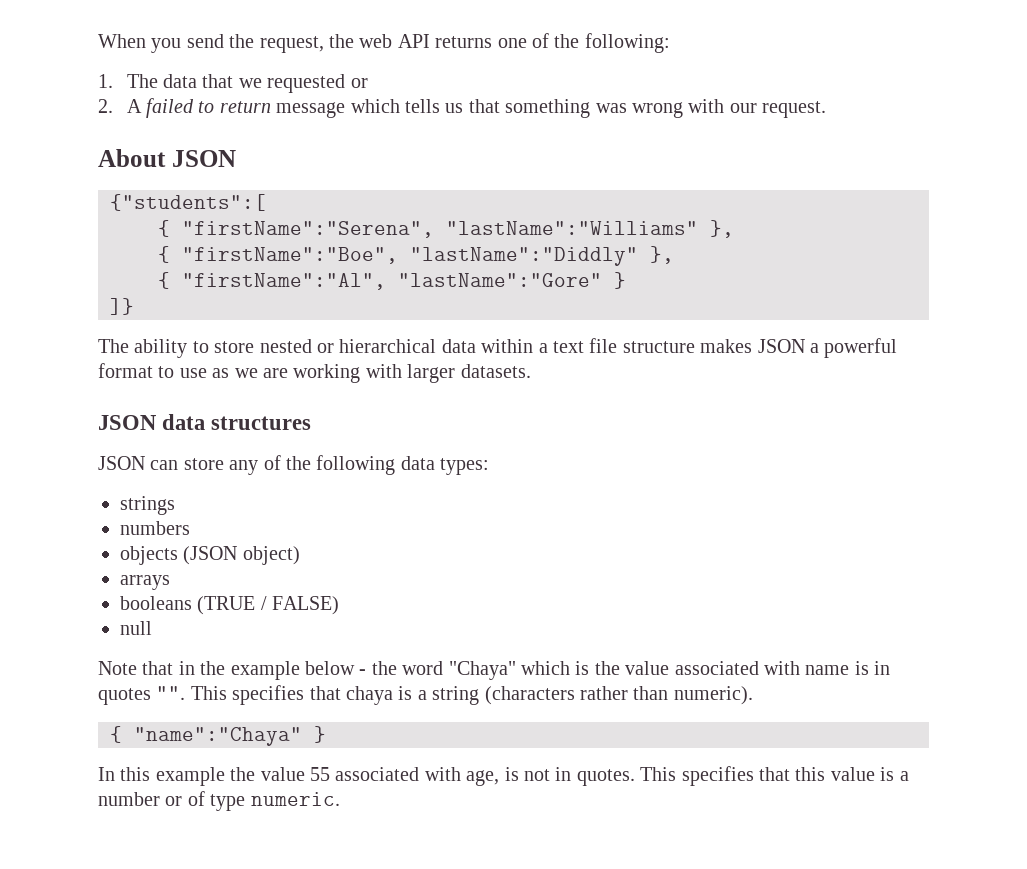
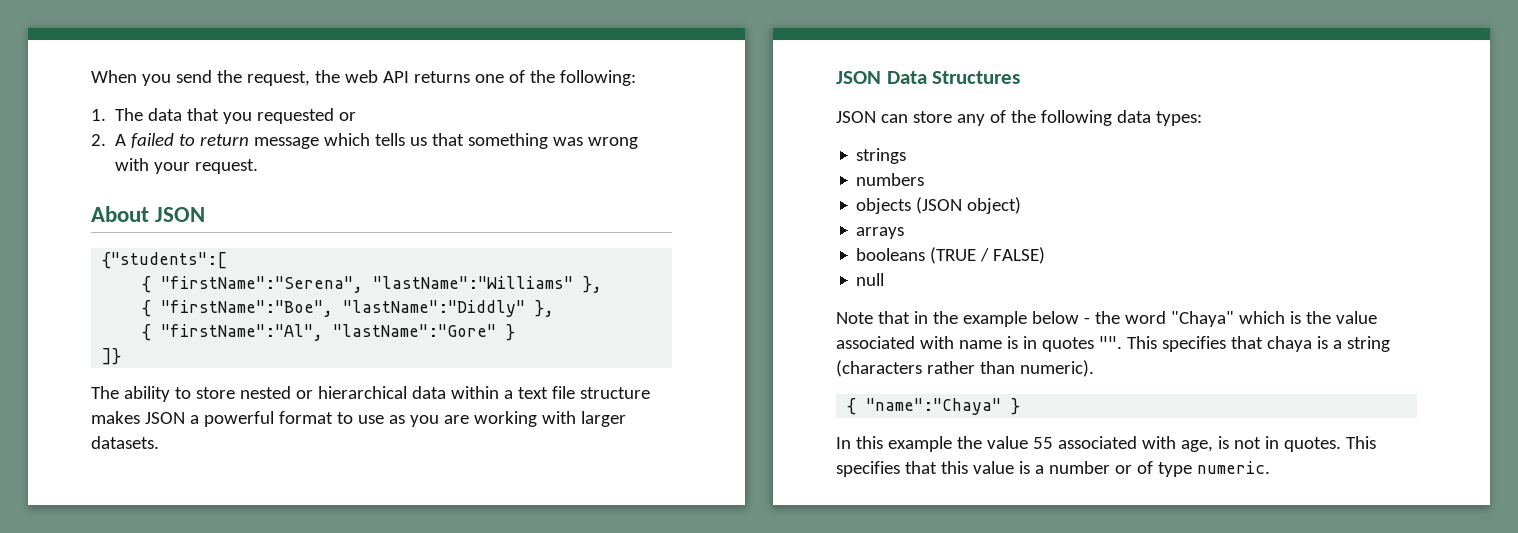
[238,78,262,88] we -> [223,112,253,124] you
[729,103,757,113] our -> [154,162,191,174] your
[234,368,258,378] we -> [409,415,439,427] you
[162,414,312,430] data structures -> [886,71,1021,84] Data Structures

